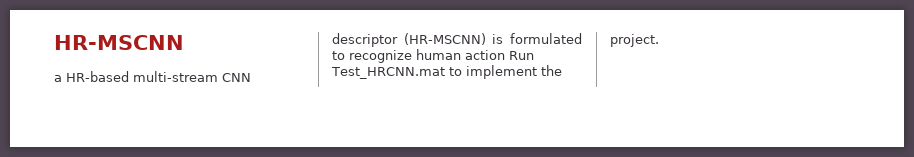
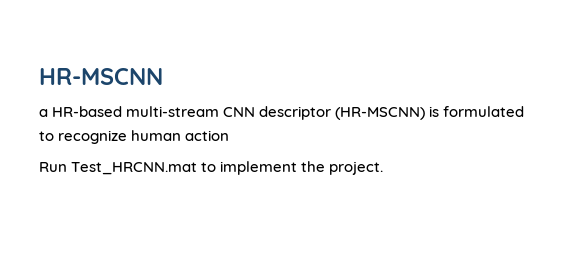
(505, 55) none -> (230, 135) //

